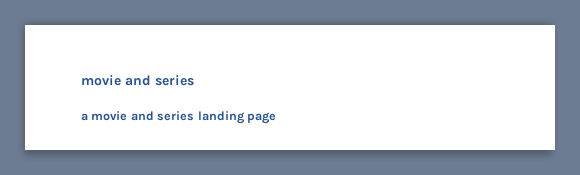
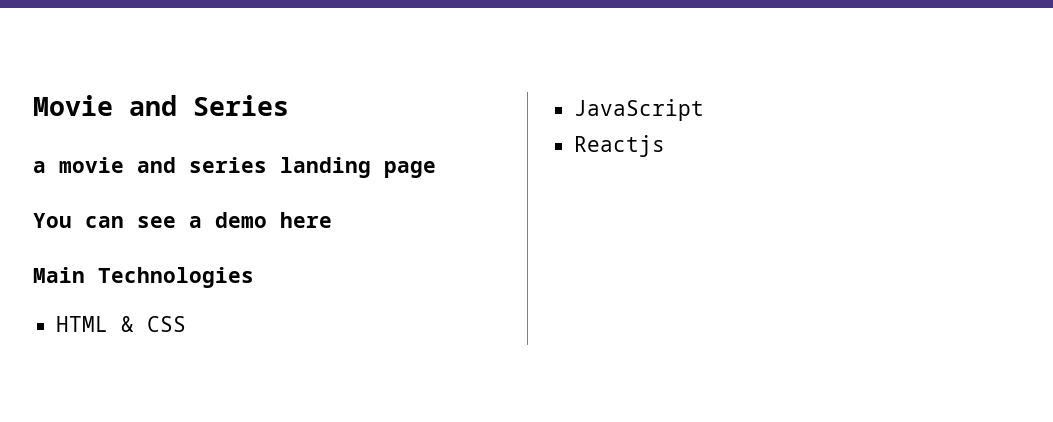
[81,75,194,86] movie and series -> [33,95,289,116] Movie and Series
(276, 118) none -> [33,212,332,228] [33,267,254,288] [56,316,187,332] [574,99,705,121] [574,135,666,157] // You can see a demo here // Main Technologies // HTML & CSS // JavaScript // Reactjs

